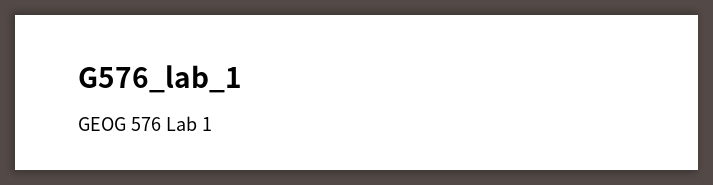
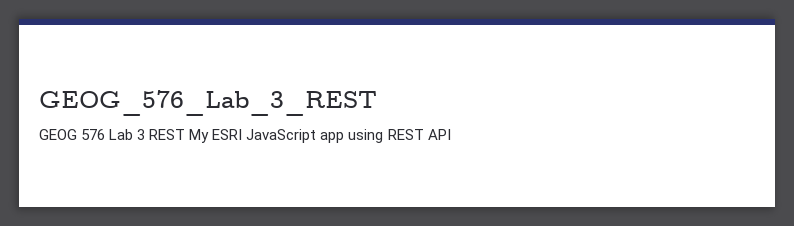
[78,65,242,93] G576_lab_1 -> [39,90,377,116] GEOG_576_Lab_3_REST
[201,117,212,131] 1 -> [137,129,451,143] 3 REST My ESRI JavaScript app using REST API

